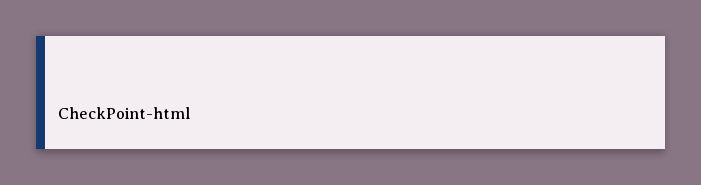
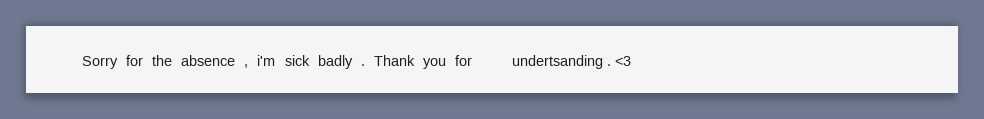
[58,107,190,119] CheckPoint-html -> [82,55,631,69] Sorry for the absence , i'm sick badly . Thank you for undertsanding . <3

